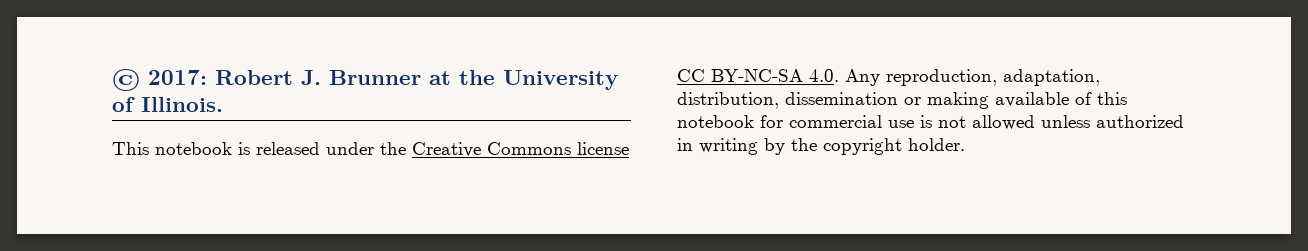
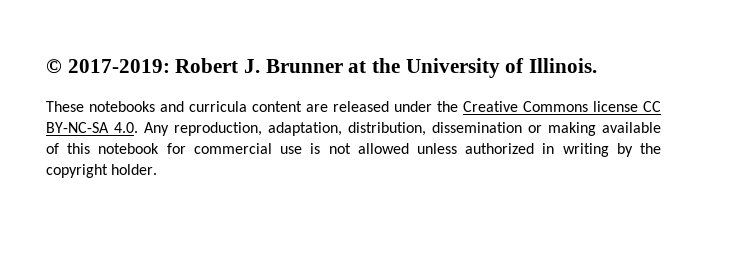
[148,70,207,85] 2017: -> [67,59,170,73] 2017-2019:
[112,142,250,155] This notebook is -> [46,101,328,112] These notebooks and curricula content are

